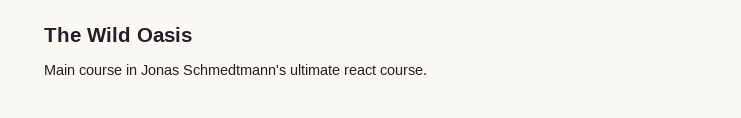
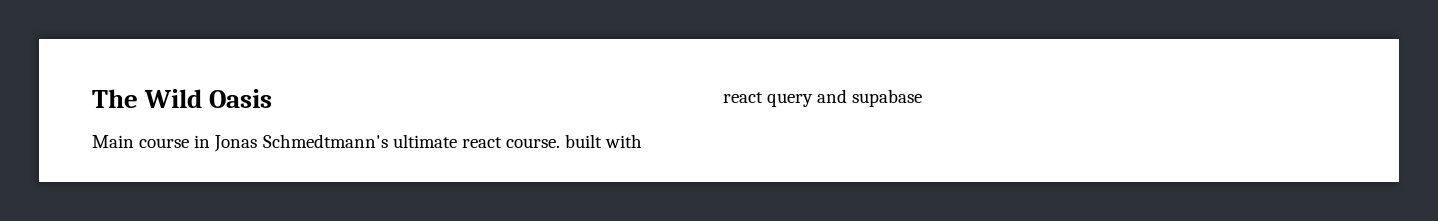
(427, 70) none -> [565,134,643,148] [723,89,923,107] built with react query and supabase

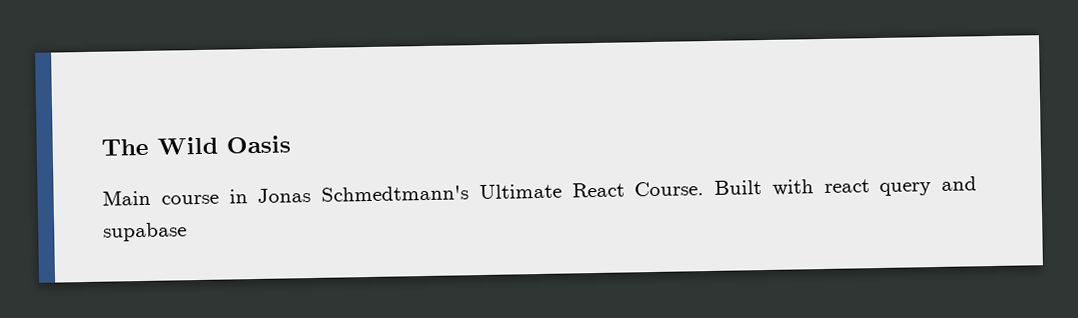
[392,134,603,148] ultimate react course. built -> [478,180,762,200] Ultimate React Course. Built

